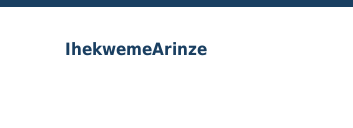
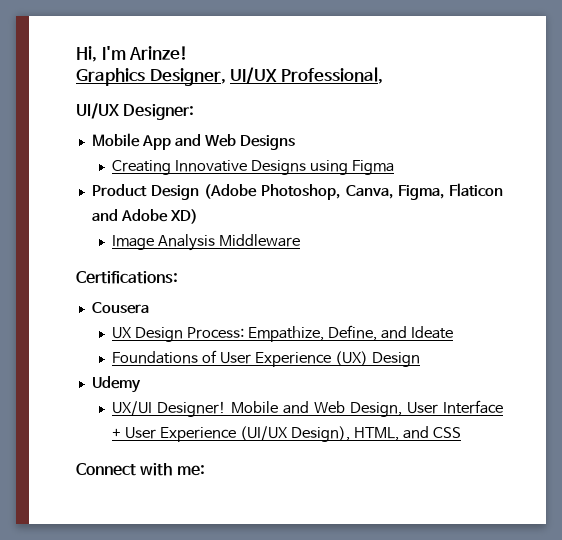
[65,42,207,56] IhekwemeArinze -> [76,46,189,62] [76,67,383,86] [76,103,195,120] [91,133,295,150] [112,160,394,175] [91,183,504,200] [91,209,198,224] [112,234,301,251] [76,271,178,284] [91,302,149,314] [112,325,453,342] [112,350,420,367] [91,376,141,393] [112,400,504,417] [112,426,461,442] [76,463,205,476] Hi, I'm Arinze! // Graphics Designer, UI/UX Professional, // UI/UX Designer: // Mobile App and Web Designs // Creating Innovative Designs using Figma // Product Design (Adobe Photoshop, Canva, Figma, Flaticon and Adobe XD) // Image Analysis Middleware // Certifications: // Cousera // UX Design Process: Empathize, Define, and Ideate // Foundations of User Experience (UX) Design // Udemy // UX/UI Designer! Mobile and Web Design, User Interface + User Experience (UI/UX Design), HTML, and CSS // Connect with me:

